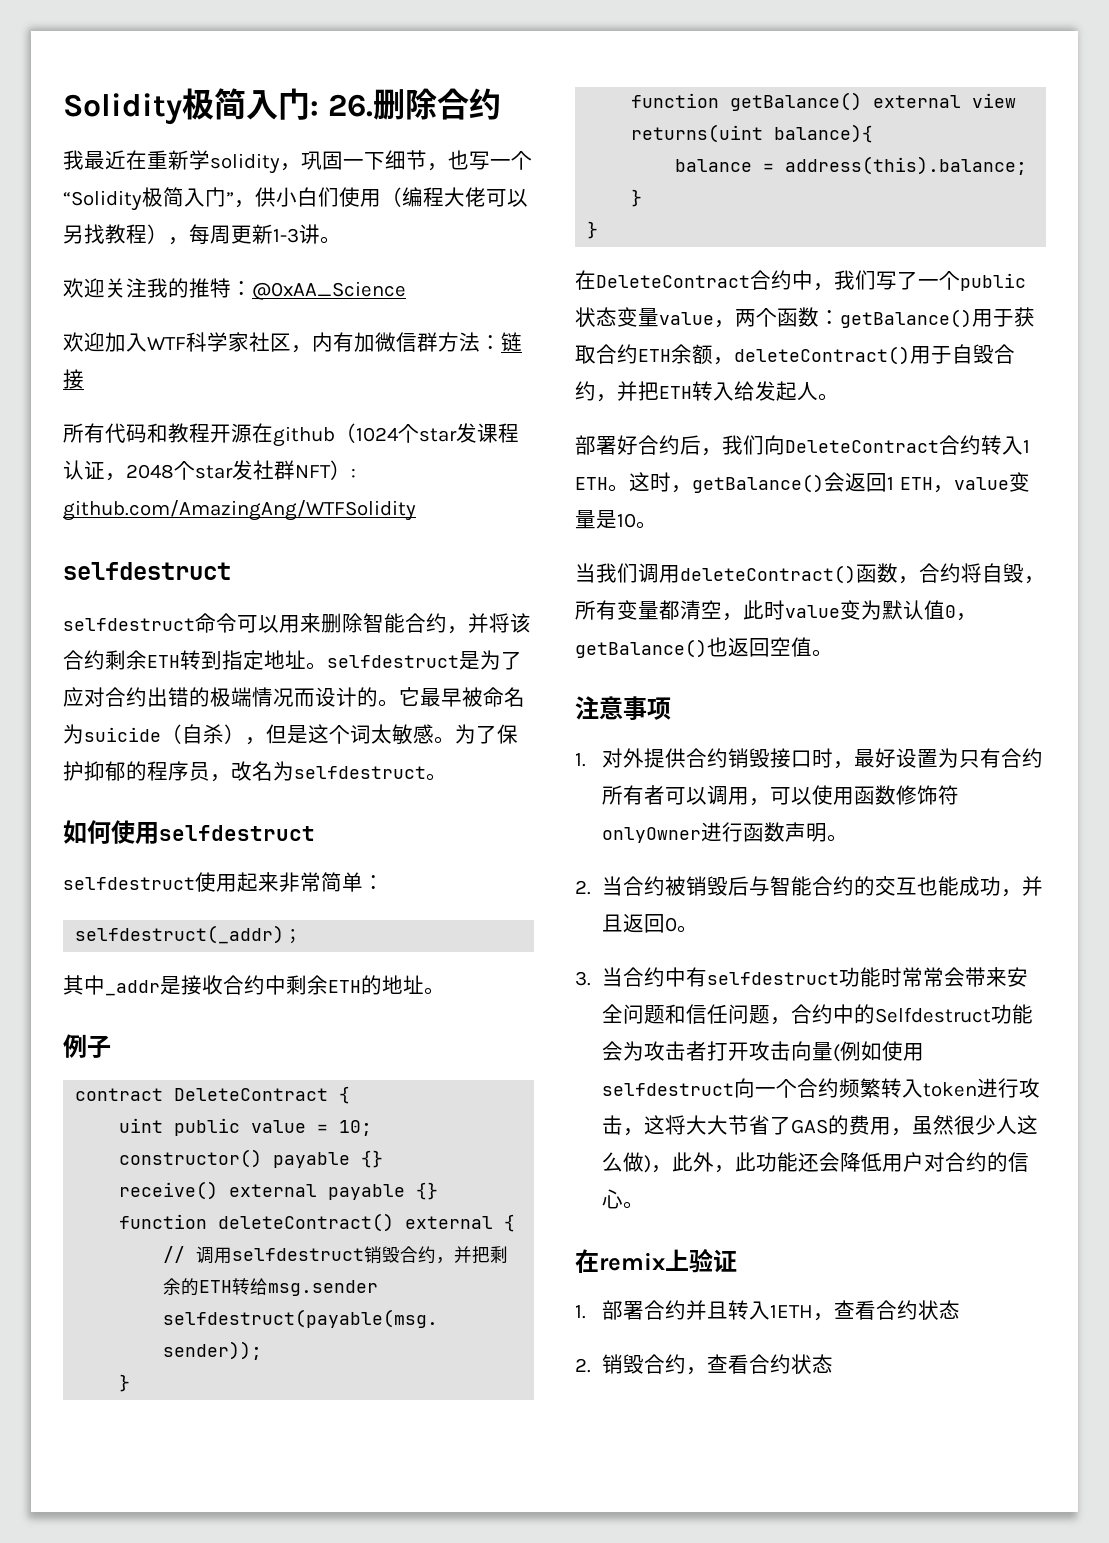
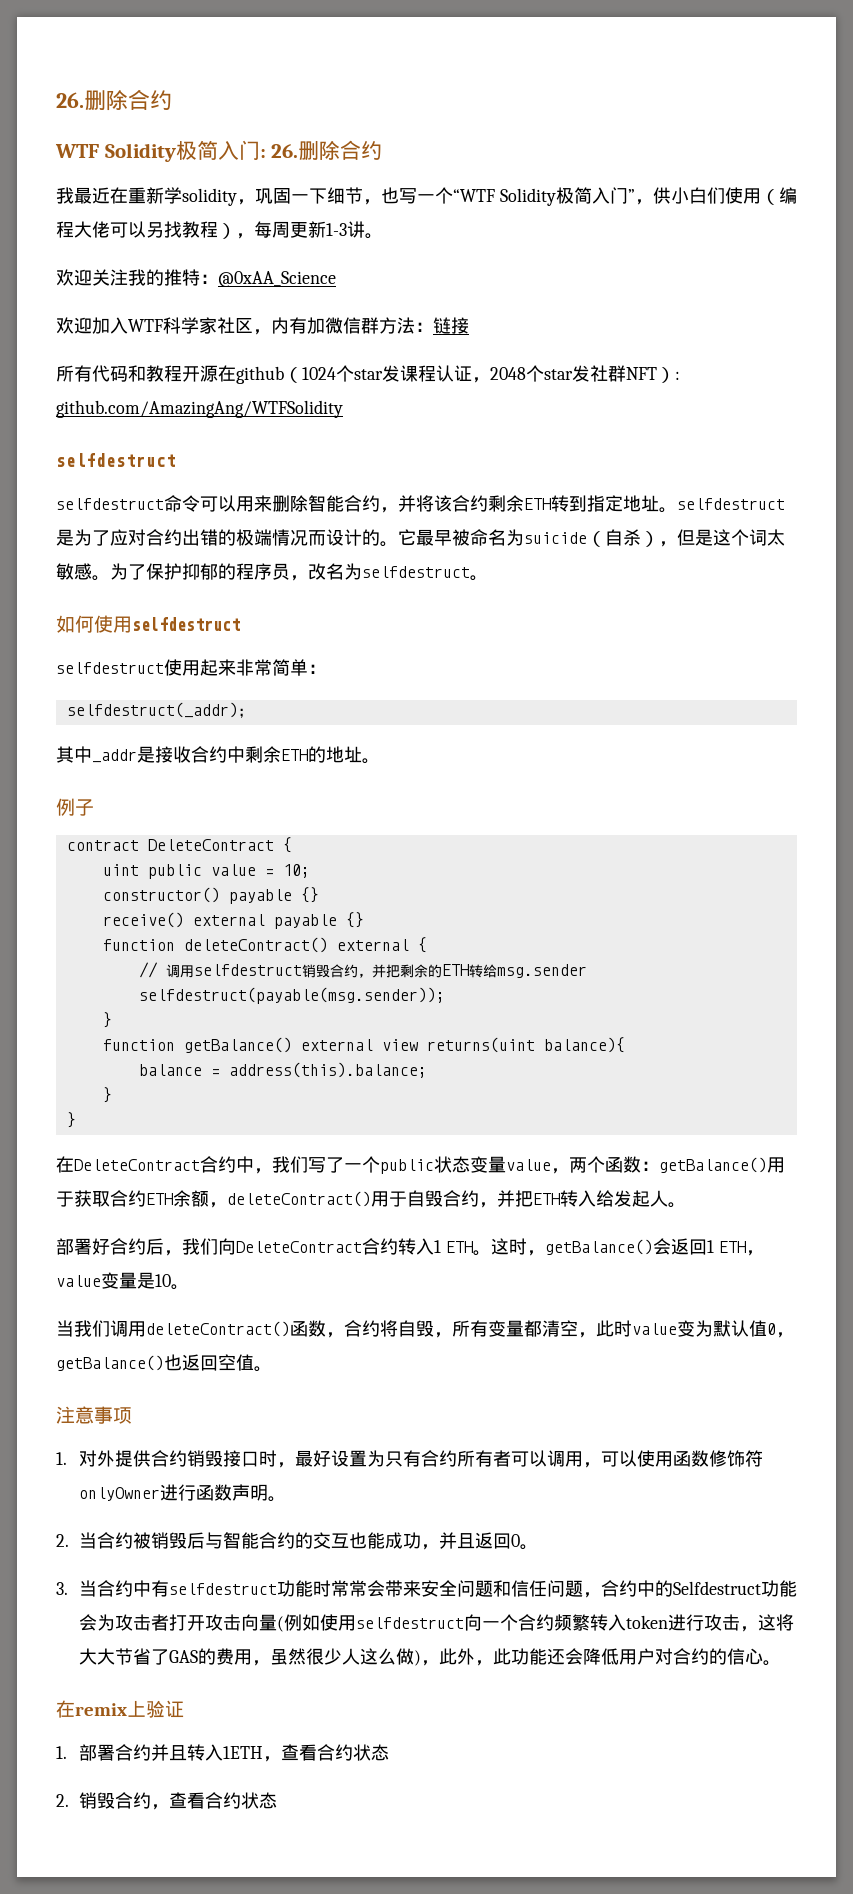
(63, 109) none -> [56,89,172,111] [55,144,99,158] 26.删除合约 // WTF
[63,190,142,211] “Solidity -> [453,188,556,206] “WTF Solidity

